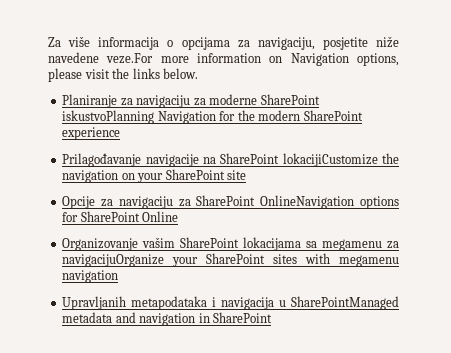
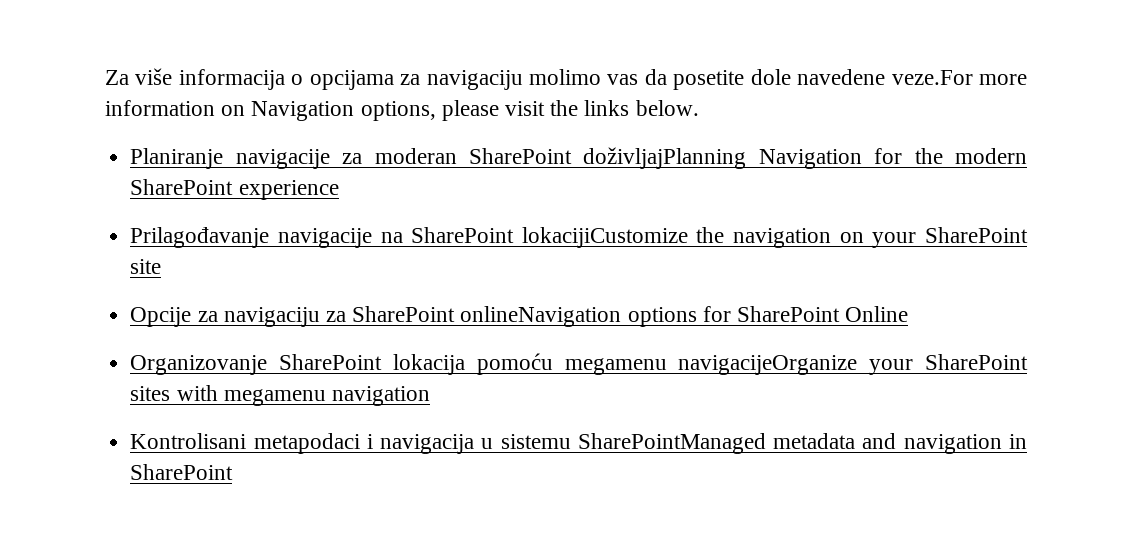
[257,36,399,50] navigaciju, posjetite niže -> [426,69,791,90] navigaciju molimo vas da posetite dole
[120,94,320,108] [62,110,155,124] za navigaciju za moderne SharePoint iskustvoPlanning -> [235,147,747,169] navigacije za moderan SharePoint doživljajPlanning
[260,195,355,209] OnlineNavigation -> [460,306,622,327] onlineNavigation
[142,237,399,251] [62,254,165,267] vašim SharePoint lokacijama sa megamenu za navigacijuOrganize -> [279,353,858,375] SharePoint lokacija pomoću megamenu navigacijeOrganize
[62,296,208,310] Upravljanih metapodataka -> [130,433,360,454] Kontrolisani metapodaci
(287, 303) none -> [500,434,571,449] sistemu

